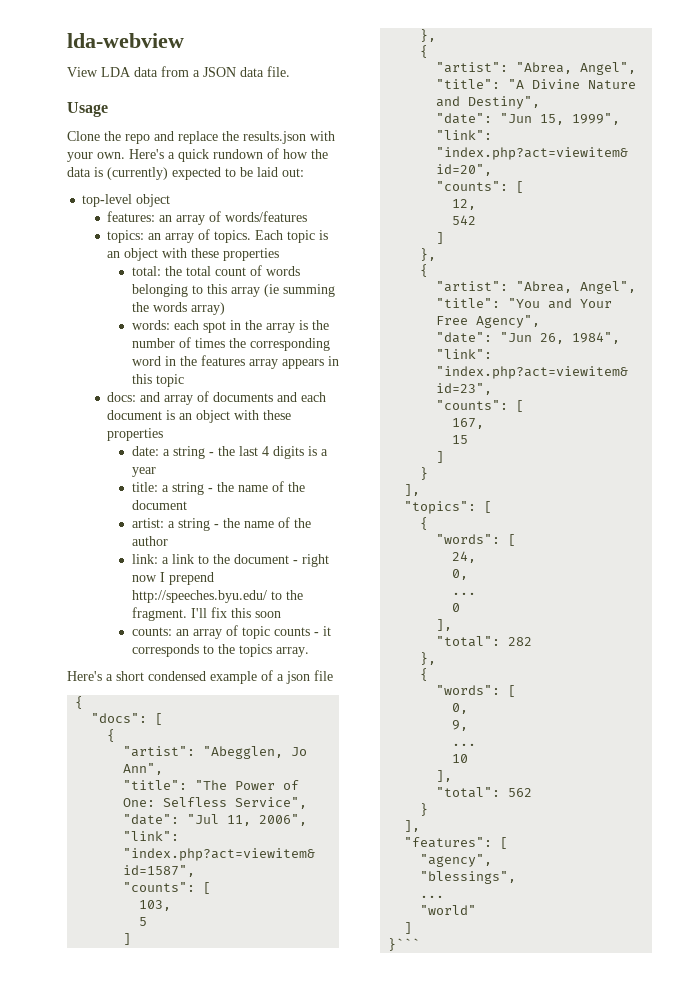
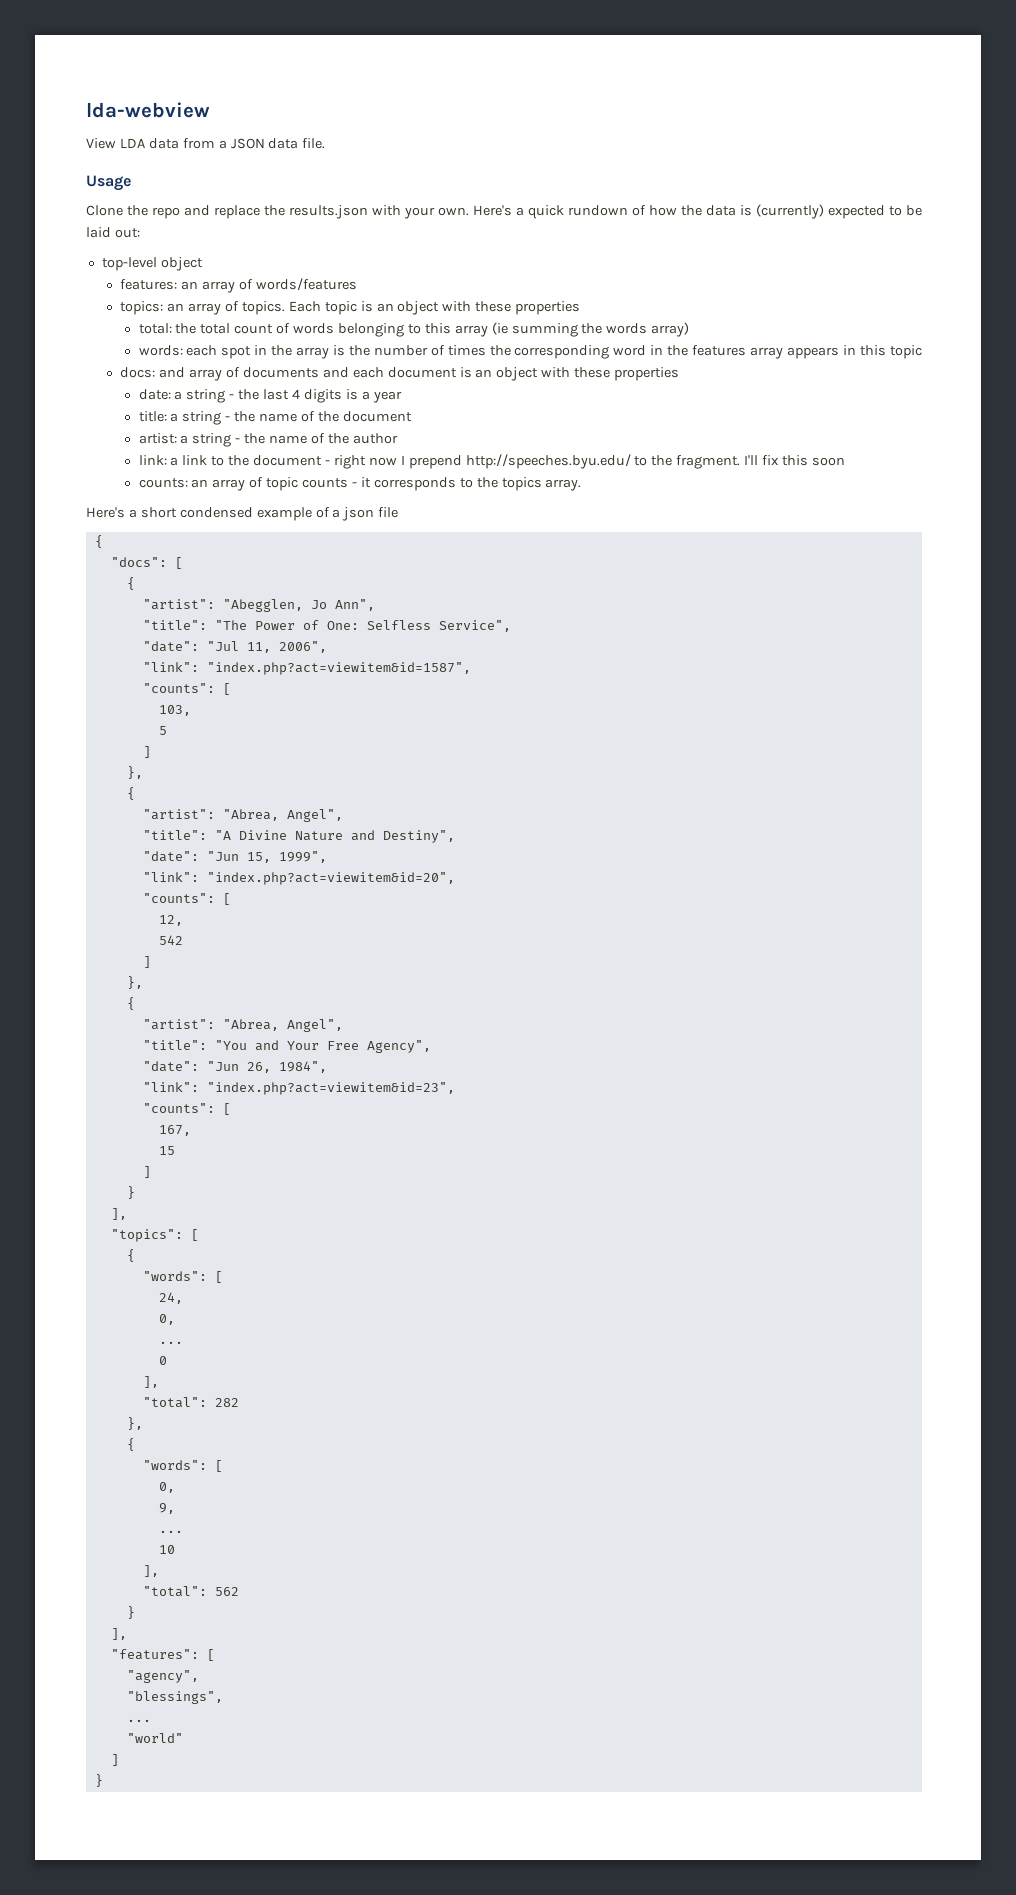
[388,938,421,951] }``` -> [94,1774,103,1787] }

